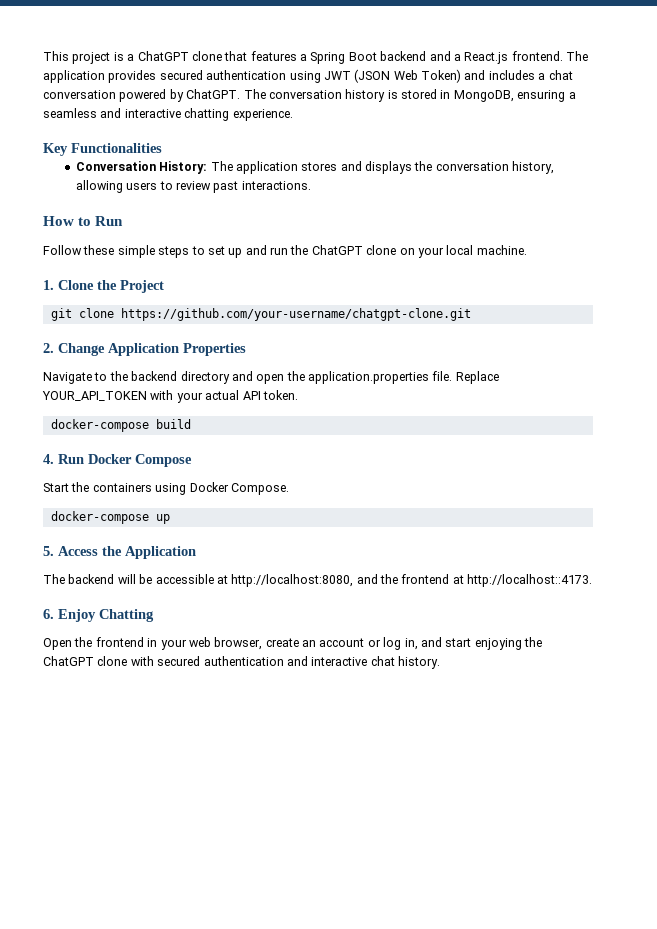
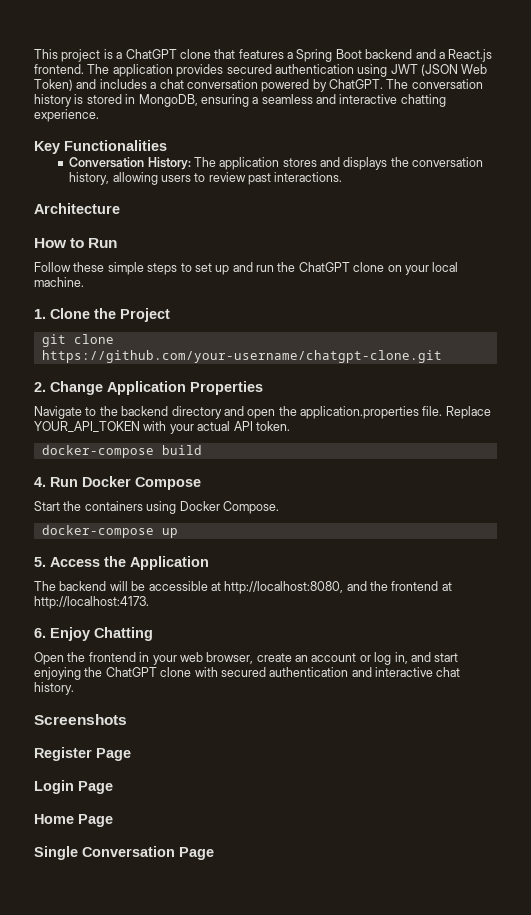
(311, 185) none -> [34,203,120,214] // Architecture
[467,574,593,587] http://localhost::4173. -> [34,596,149,609] http://localhost:4173.
(440, 662) none -> [34,714,127,725] [34,747,131,761] [34,780,113,794] [34,814,113,827] [34,846,214,860] // Screenshots // Register Page // Login Page // Home Page // Single Conversation Page

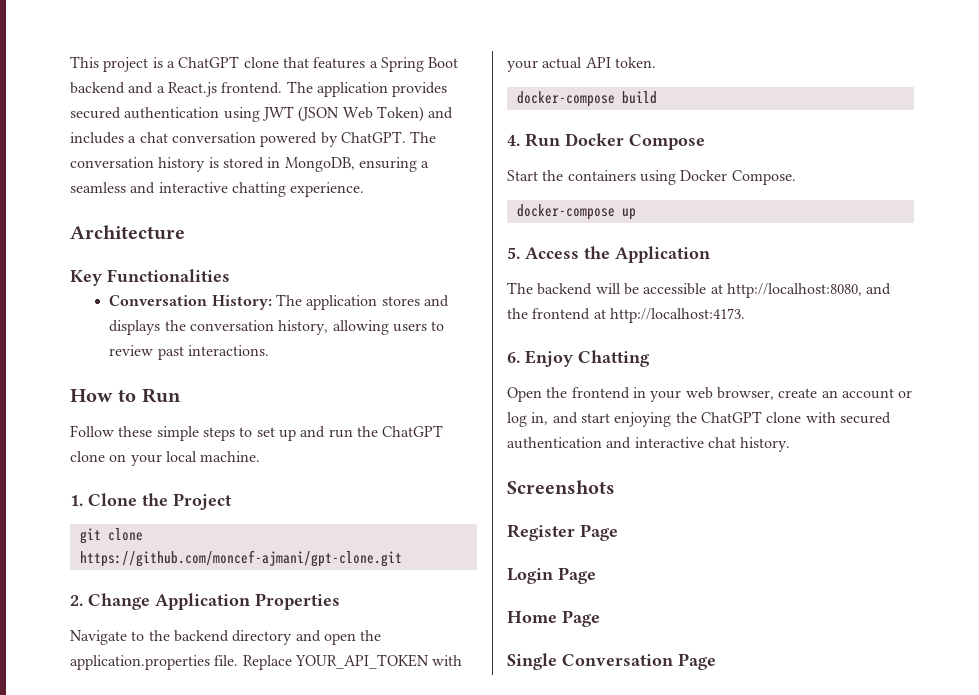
(99, 115) none -> [70,225,185,240] // Architecture
[34,203,120,214] // Architecture -> (270, 350) none
[41,350,442,363] https://github.com/your-username/chatgpt-clone.git -> [79,550,402,567] https://github.com/moncef-ajmani/gpt-clone.git

